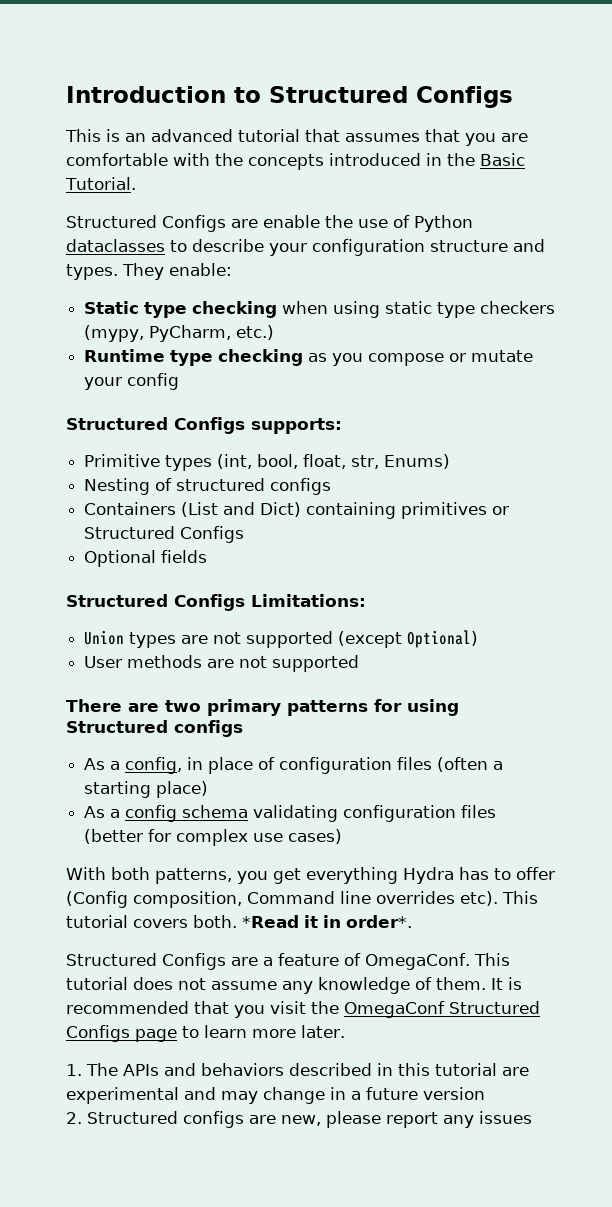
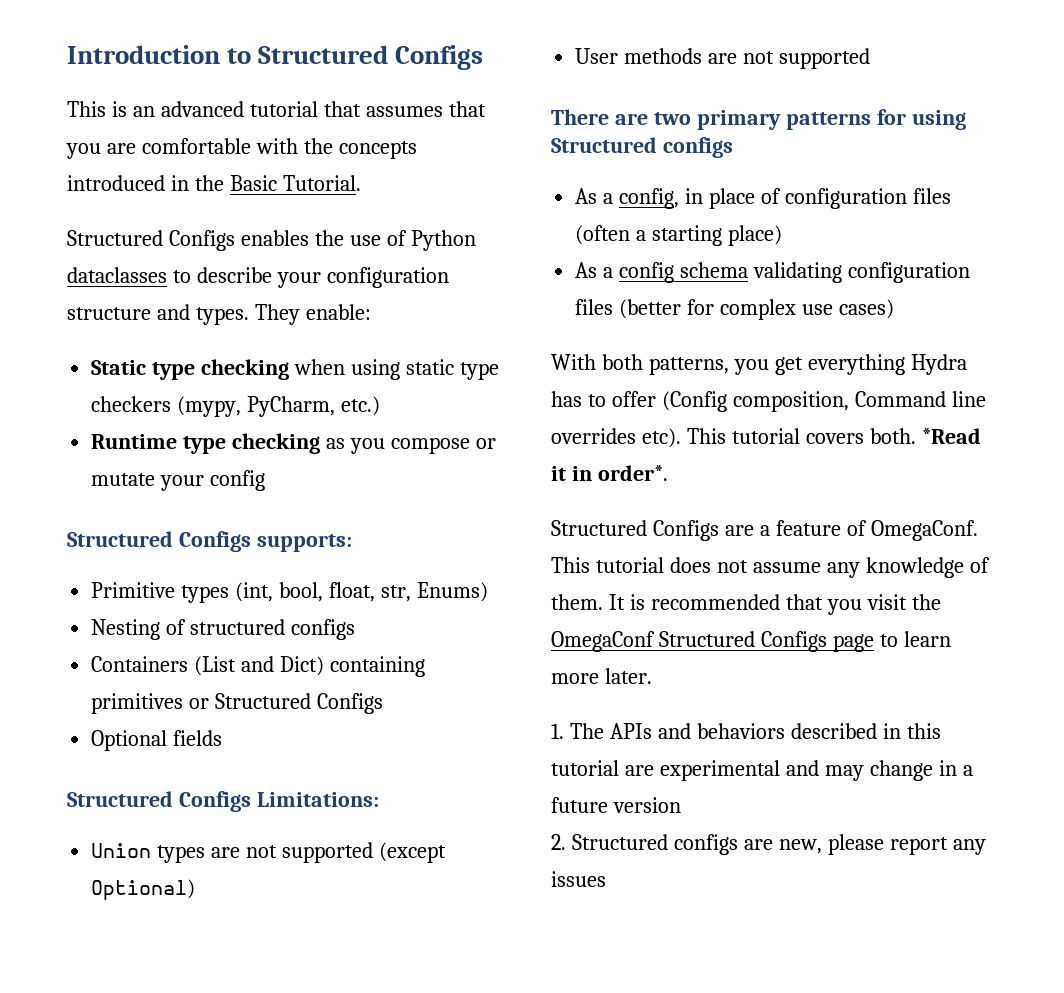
[231,215,320,228] are enable -> [240,230,309,246] enables

